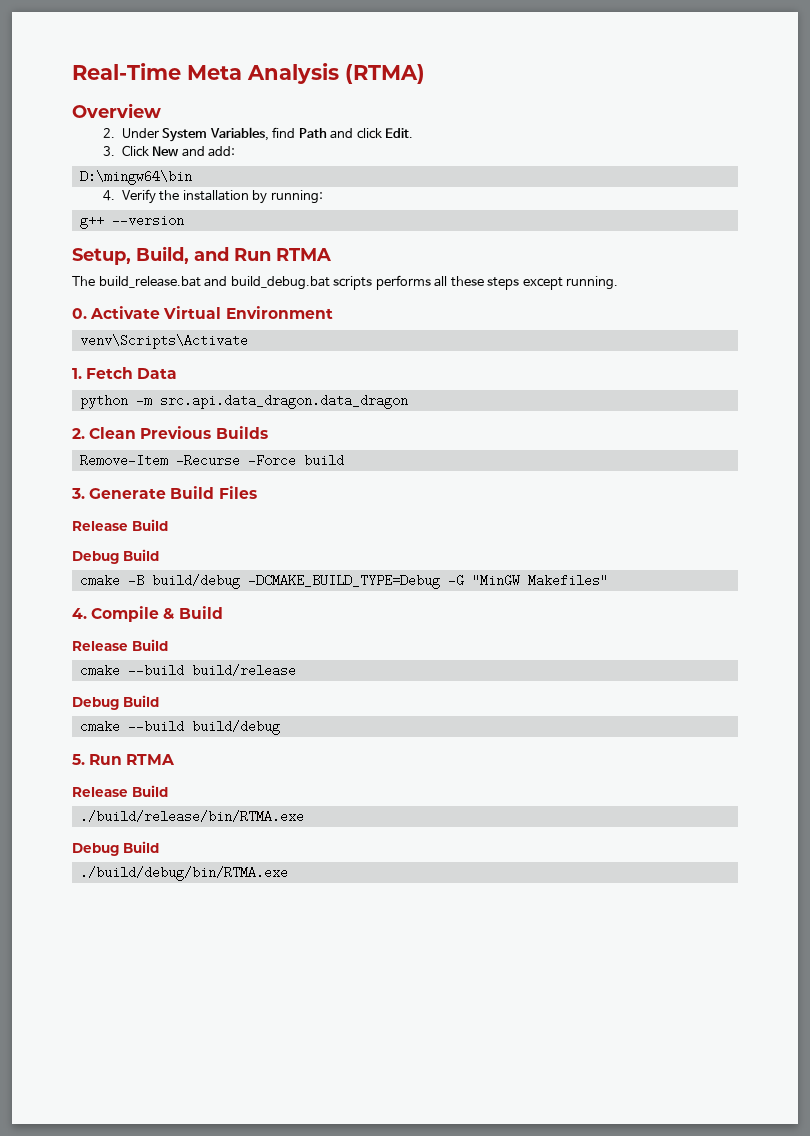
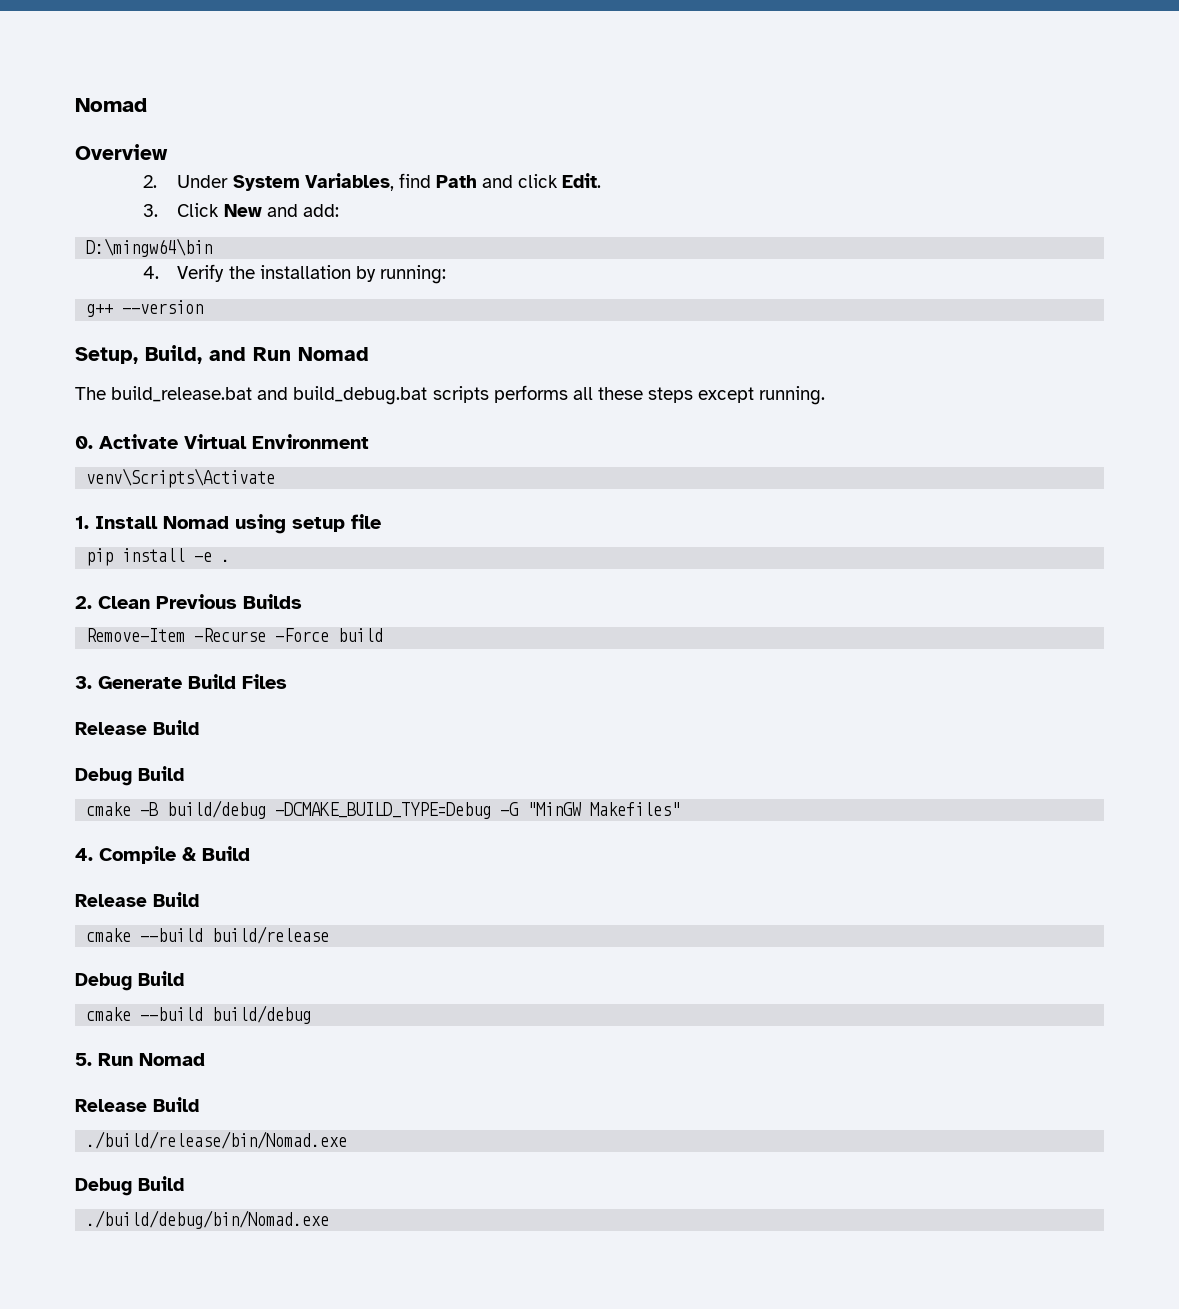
[72,63,425,84] Real-Time Meta Analysis (RTMA) -> [75,98,147,112] Nomad
[276,248,331,261] RTMA -> [298,347,369,361] Nomad
[86,367,178,379] [79,394,408,409] Fetch Data // python -m src.api.data_dragon.data_dragon -> [95,514,381,534] [86,548,231,566] Install Nomad using setup file // pip install -e .
[126,754,176,765] [72,785,168,797] [79,810,304,823] [72,841,159,856] [79,866,288,881] RTMA // Release Build // ./build/release/bin/RTMA.exe // Debug Build // ./build/debug/bin/RTMA.exe -> [139,1053,205,1066] [75,1097,199,1112] [86,1131,348,1149] [75,1176,184,1196] [86,1210,330,1229] Nomad // Release Build // ./build/release/bin/Nomad.exe // Debug Build // ./build/debug/bin/Nomad.exe

